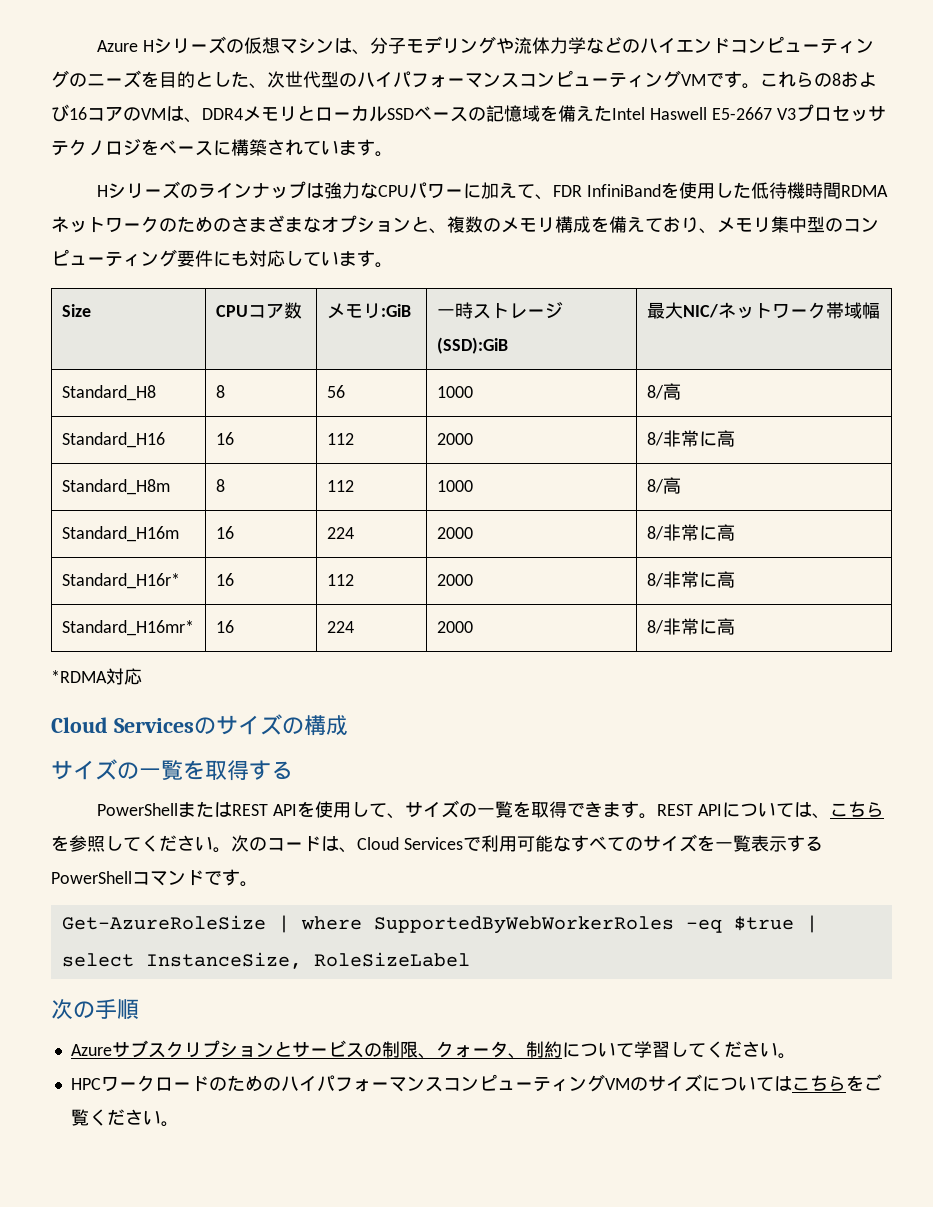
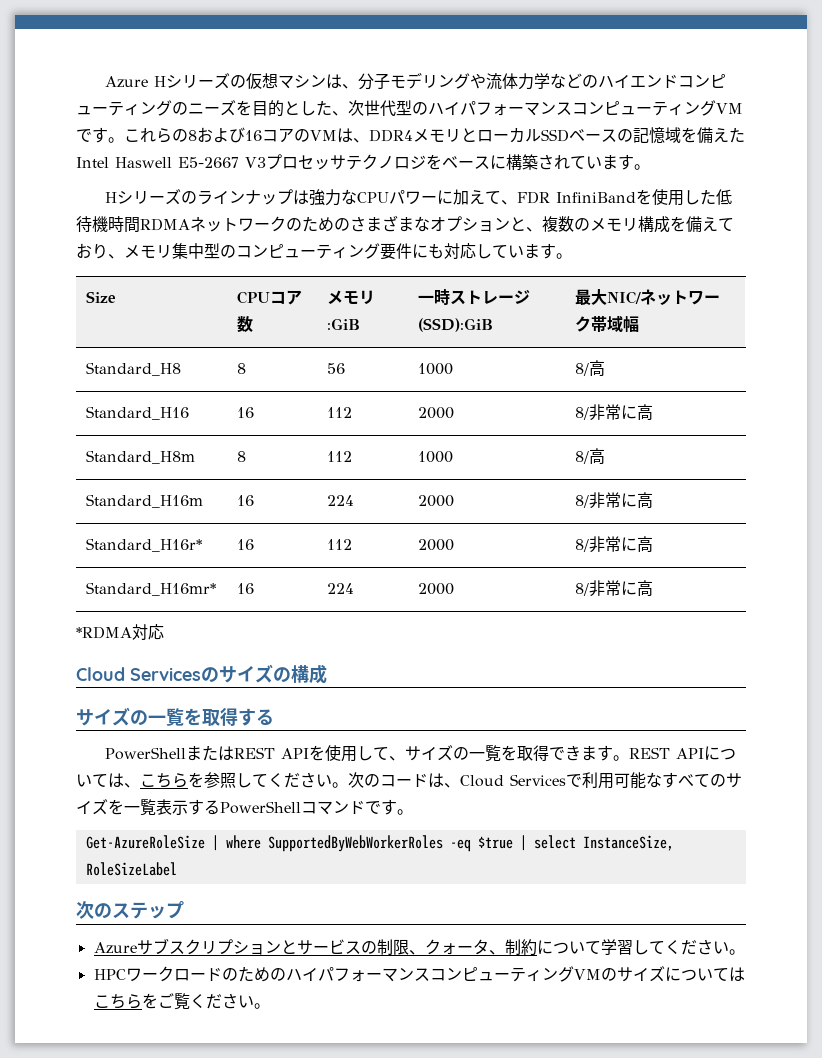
[95,999,139,1020] 手順 -> [112,901,184,919] ステップ

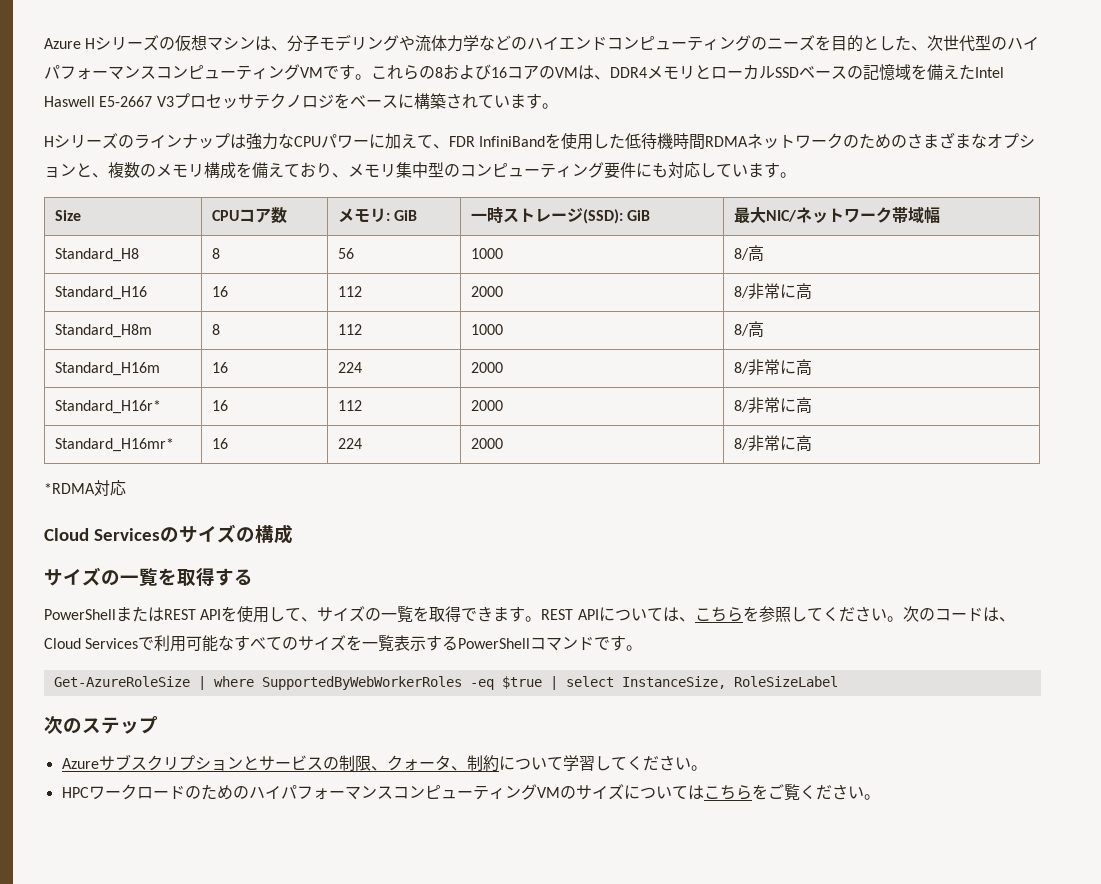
[327,318,361,330] :GiB -> [385,210,417,221] : GiB
[418,318,494,332] (SSD):GiB -> [582,209,650,224] (SSD): GiB

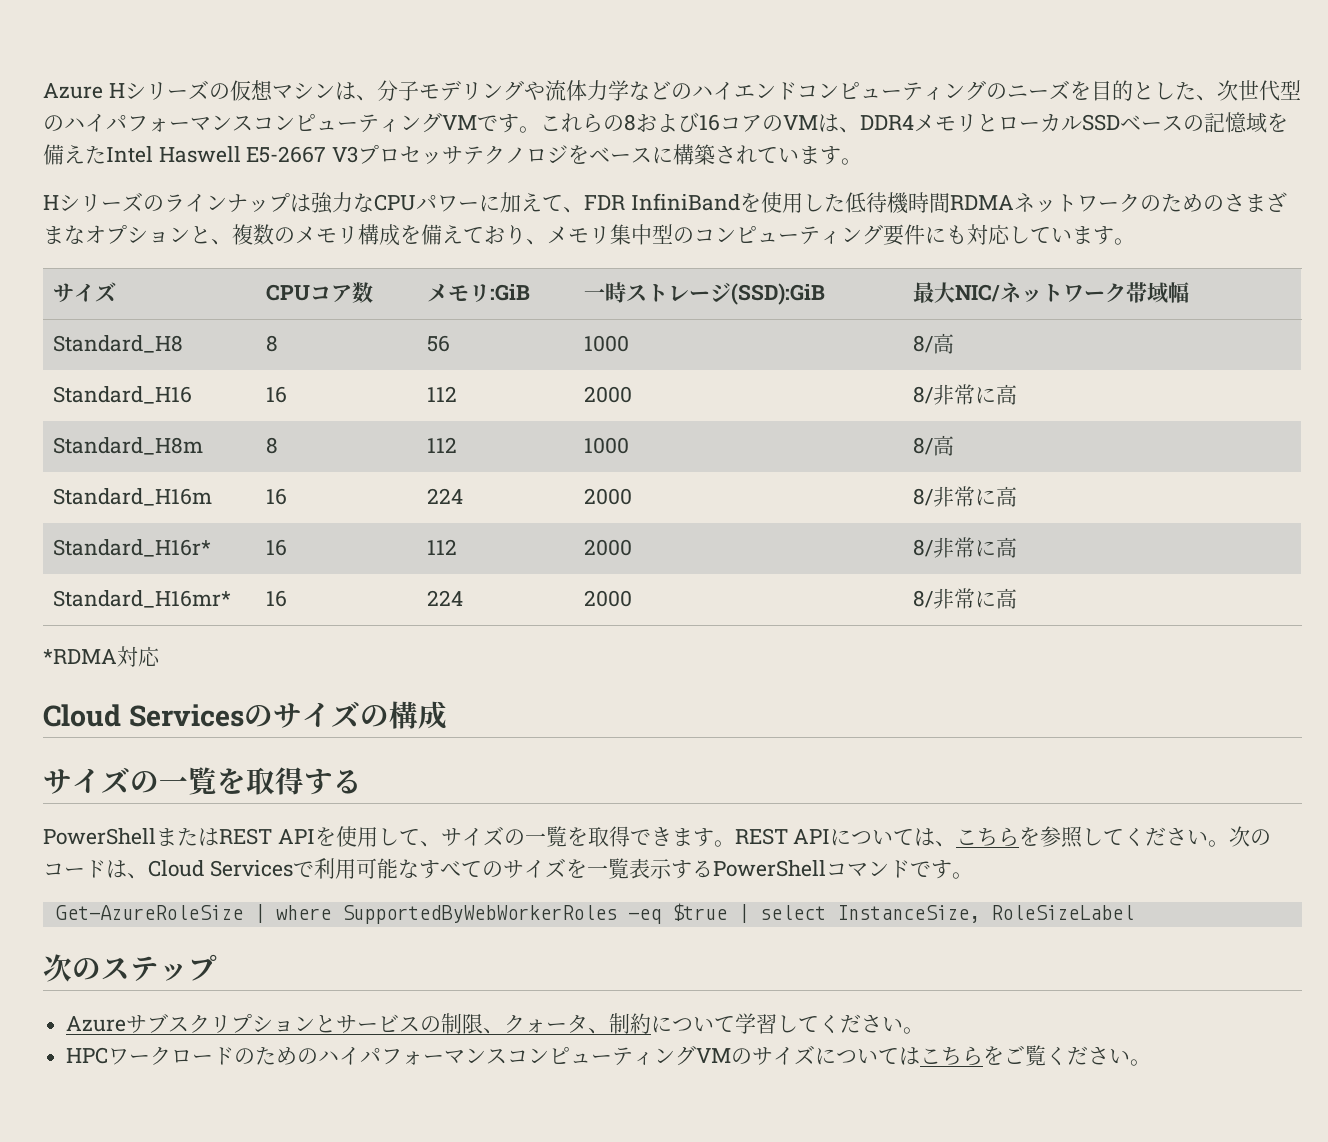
[54,210,81,221] Size -> [53,282,117,303] サイズ
[385,210,417,221] : GiB -> [490,284,531,301] :GiB
[582,209,650,224] (SSD): GiB -> [731,283,826,305] (SSD):GiB

